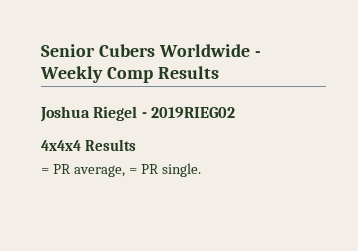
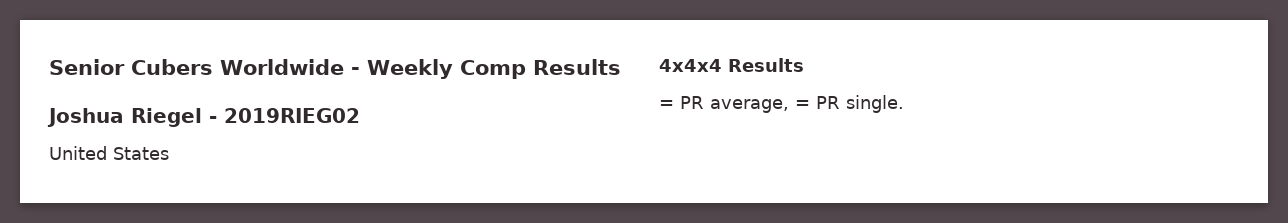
(235, 112) none -> [49,146,169,160] // United States

